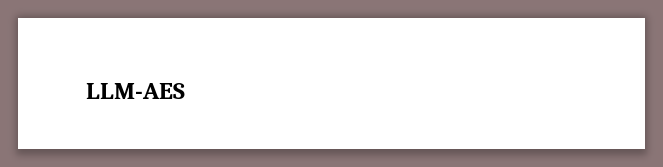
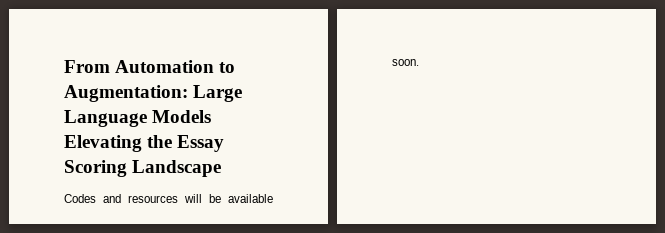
[86,83,185,99] LLM-AES -> [64,60,236,73] [64,85,243,102] [64,110,212,127] [64,135,225,152] [64,160,222,177] [64,194,273,203] [392,59,419,66] From Automation to Augmentation: Large Language Models Elevating the Essay Scoring Landscape // Codes and resources will be available soon.

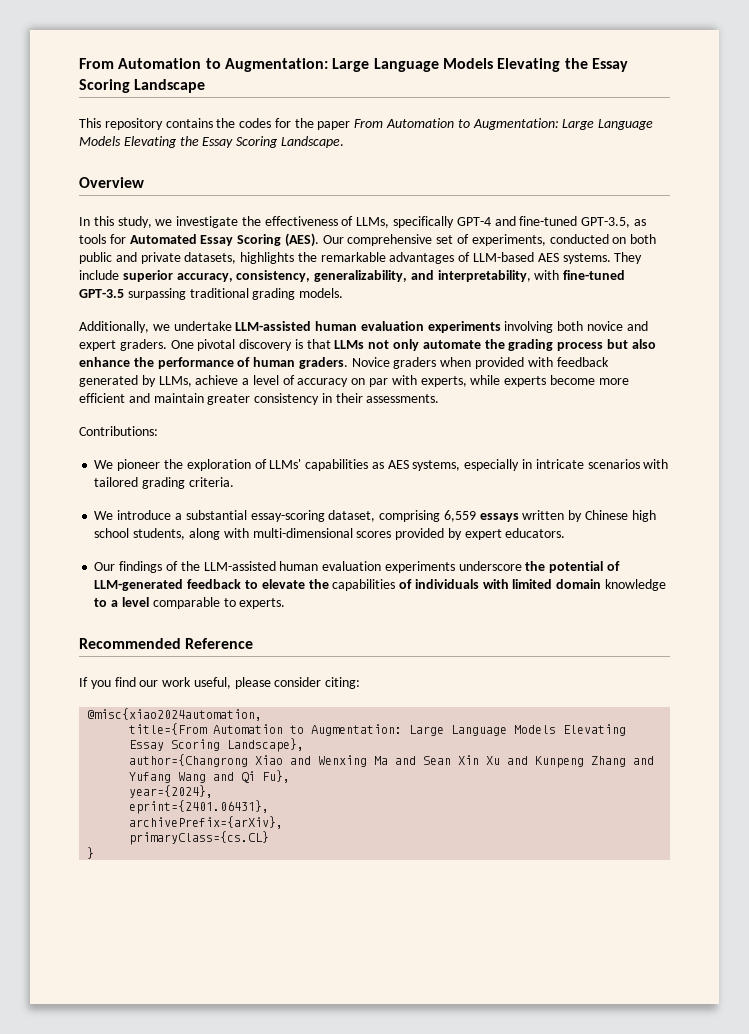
[64,194,273,203] [392,59,419,66] Codes and resources will be available soon. -> [79,118,654,130] [79,136,344,148] [79,177,144,188] [79,216,646,228] [79,233,657,247] [79,252,643,264] [79,270,626,282] [79,288,344,300] [79,321,648,333] [79,339,656,351] [79,357,609,369] [79,375,629,387] [79,393,440,405] [79,426,158,436] [94,459,669,471] [94,477,234,489] [94,510,656,522] [94,528,566,540] [94,561,620,573] [94,579,666,591] [94,597,286,609] [79,638,254,649] [79,677,361,689] [87,708,263,721] [129,723,627,736] [129,738,305,752] [129,754,655,768] [129,770,291,783] [129,785,214,798] [129,800,270,814] [129,816,284,829] [129,831,270,845] [87,847,95,859] This repository contains the codes for the paper From Automation to Augmentation: Large Language Models Elevating the Essay Scoring Landscape. // Overview // In this study, we investigate the effectiveness of LLMs, specifically GPT-4 and fine-tuned GPT-3.5, as tools for Automated Essay Scoring (AES). Our comprehensive set of experiments, conducted on both public and private datasets, highlights the remarkable advantages of LLM-based AES systems. They include superior accuracy, consistency, generalizability, and interpretability, with fine-tuned GPT-3.5 surpassing traditional grading models. // Additionally, we undertake LLM-assisted human evaluation experiments involving both novice and expert graders. One pivotal discovery is that LLMs not only automate the grading process but also enhance the performance of human graders. Novice graders when provided with feedback generated by LLMs, achieve a level of accuracy on par with experts, while experts become more efficient and maintain greater consistency in their assessments. // Contributions: // We pioneer the exploration of LLMs' capabilities as AES systems, especially in intricate scenarios with tailored grading criteria. // We introduce a substantial essay-scoring dataset, comprising 6,559 essays written by Chinese high school students, along with multi-dimensional scores provided by expert educators. // Our findings of the LLM-assisted human evaluation experiments underscore the potential of LLM-generated feedback to elevate the capabilities of individuals with limited domain knowledge to a level comparable to experts. // Recommended Reference // If you find our work useful, please consider citing: // @misc{xiao2024automation, // title={From Automation to Augmentation: Large Language Models Elevating Essay Scoring Landscape}, // author={Changrong Xiao and Wenxing Ma and Sean Xin Xu and Kunpeng Zhang and Yufang Wang and Qi Fu}, // year={2024}, // eprint={2401.06431}, // archivePrefix={arXiv}, // primaryClass={cs.CL} // }

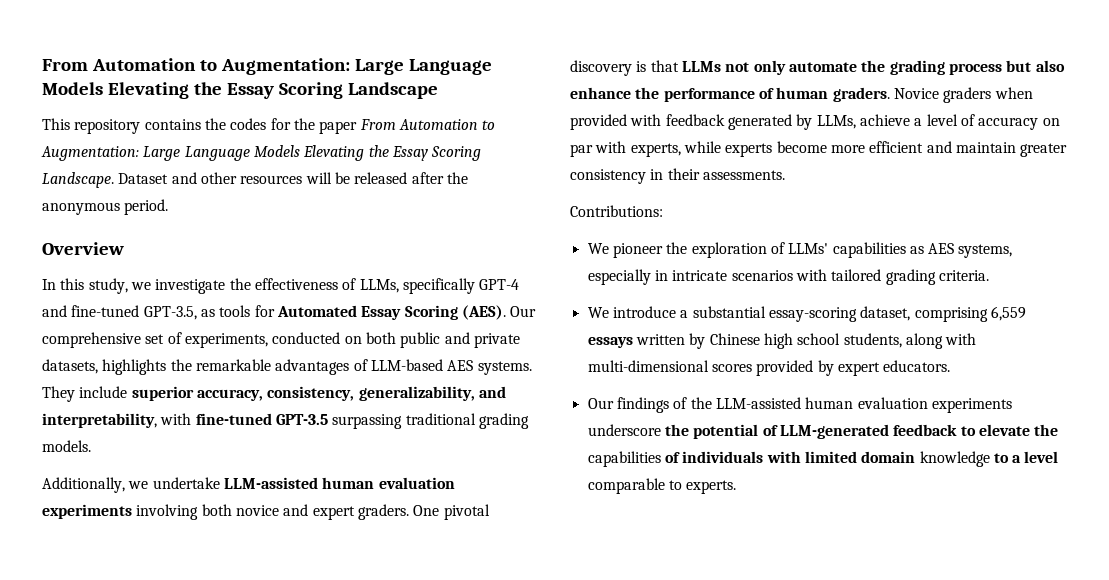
(344, 142) none -> [118,172,468,184] [42,199,169,215] Dataset and other resources will be released after the anonymous period.
[79,638,254,649] [79,677,361,689] [87,708,263,721] [129,723,627,736] [129,738,305,752] [129,754,655,768] [129,770,291,783] [129,785,214,798] [129,800,270,814] [129,816,284,829] [129,831,270,845] [87,847,95,859] // Recommended Reference // If you find our work useful, please consider citing: // @misc{xiao2024automation, // title={From Automation to Augmentation: Large Language Models Elevating Essay Scoring Landscape}, // author={Changrong Xiao and Wenxing Ma and Sean Xin Xu and Kunpeng Zhang and Yufang Wang and Qi Fu}, // year={2024}, // eprint={2401.06431}, // archivePrefix={arXiv}, // primaryClass={cs.CL} // } -> (737, 487) none

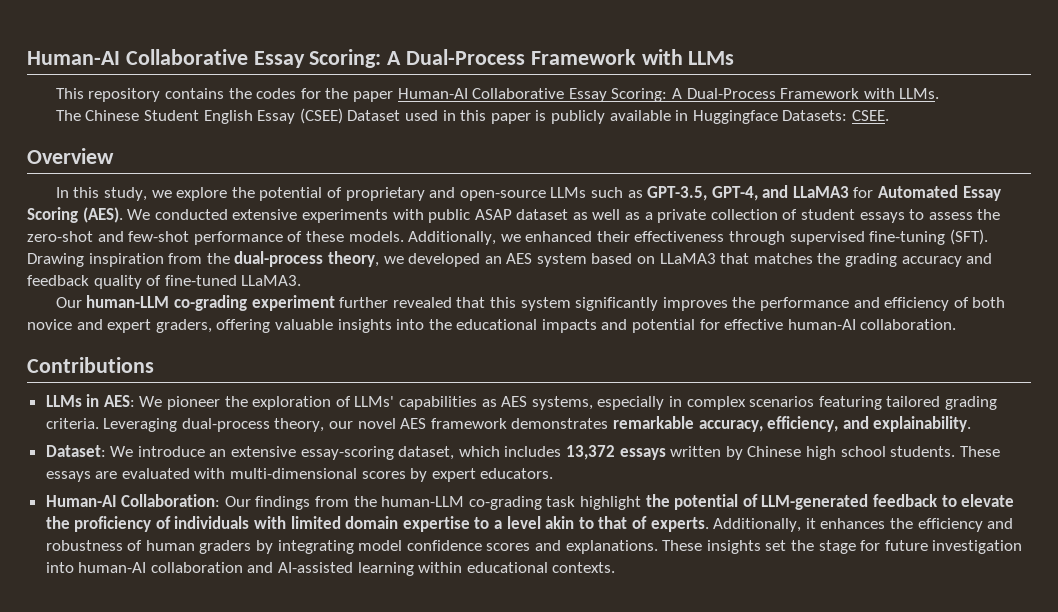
[42,58,492,75] [42,82,438,99] From Automation to Augmentation: Large Language Models Elevating the Essay Scoring Landscape -> [27,49,735,68] Human-AI Collaborative Essay Scoring: A Dual-Process Framework with LLMs
[359,119,496,130] [41,145,482,161] [42,172,468,188] [42,199,169,215] From Automation to Augmentation: Large Language Models Elevating the Essay Scoring Landscape. Dataset and other resources will be released after the anonymous period. -> [397,88,940,102] [55,108,889,124] Human-AI Collaborative Essay Scoring: A Dual-Process Framework with LLMs. // The Chinese Student English Essay (CSEE) Dataset used in this paper is publicly available in Huggingface Datasets: CSEE.
[155,278,520,294] [42,305,251,320] investigate the effectiveness of LLMs, specifically GPT-4 and fine-tuned GPT-3.5, as tools -> [176,185,849,201] explore the potential of proprietary and open-source LLMs such as GPT-3.5, GPT-4, and LLaMA3
[510,306,537,317] [42,332,520,348] [42,359,532,375] [42,386,506,402] [42,413,529,429] Our comprehensive set of experiments, conducted on both public and private datasets, highlights the remarkable advantages of LLM-based AES systems. They include superior accuracy, consistency, generalizability, and interpretability, with fine-tuned GPT-3.5 surpassing traditional grading -> [127,209,1001,223] [27,231,344,245] We conducted extensive experiments with public ASAP dataset as well as a private collection of student essays to assess the zero-shot and few-shot performance of these
(91, 446) // -> (404, 236) none
[152,477,455,489] [42,504,490,520] [570,60,1065,76] [570,87,1033,103] [570,114,1060,130] [570,141,1068,157] [570,168,785,184] [570,205,663,217] undertake LLM-assisted human evaluation experiments involving both novice and expert graders. One pivotal discovery is that LLMs not only automate the grading process but also enhance the performance of human graders. Novice graders when provided with feedback generated by LLMs, achieve a level of accuracy on par with experts, while experts become more efficient and maintain greater consistency in their assessments. // Contributions: // -> [525,229,988,245] [27,251,993,267] [27,275,302,289] [55,295,1006,311] [27,319,957,333] [27,357,154,373] [45,394,135,407] enhanced their effectiveness through supervised fine-tuning (SFT). Drawing inspiration from the dual-process theory, we developed an AES system based on LLaMA3 that matches the grading accuracy and feedback quality of fine-tuned LLaMA3. // Our human-LLM co-grading experiment further revealed that this system significantly improves the performance and efficiency of both novice and expert graders, offering valuable insights into the educational impacts and potential for effective human-AI collaboration. // Contributions // LLMs in AES:
[672,269,827,281] intricate scenarios with -> [686,396,882,410] complex scenarios featuring
[587,306,1026,322] // We introduce a substantial essay-scoring dataset, comprising 6,559 -> [103,416,972,432] [45,445,616,460] Leveraging dual-process theory, our novel AES framework demonstrates remarkable accuracy, efficiency, and explainability. // Dataset: We introduce an extensive essay-scoring dataset, which includes 13,372
[843,333,943,349] students, along -> [890,446,1000,457] [45,468,190,482] students. These essays are evaluated
[756,360,814,376] provided -> (406, 475) none
[587,397,1012,413] [587,424,661,436] Our findings of the LLM-assisted human evaluation experiments underscore -> [45,494,642,510] Human-AI Collaboration: Our findings from the human-LLM co-grading task highlight
[587,451,661,467] capabilities -> [74,516,152,532] proficiency
[919,451,990,467] knowledge -> [402,516,470,532] expertise
[587,478,737,494] comparable to experts. -> [545,516,1014,532] [45,540,1023,554] [45,562,616,576] akin to that of experts. Additionally, it enhances the efficiency and robustness of human graders by integrating model confidence scores and explanations. These insights set the stage for future investigation into human-AI collaboration and AI-assisted learning within educational contexts.

